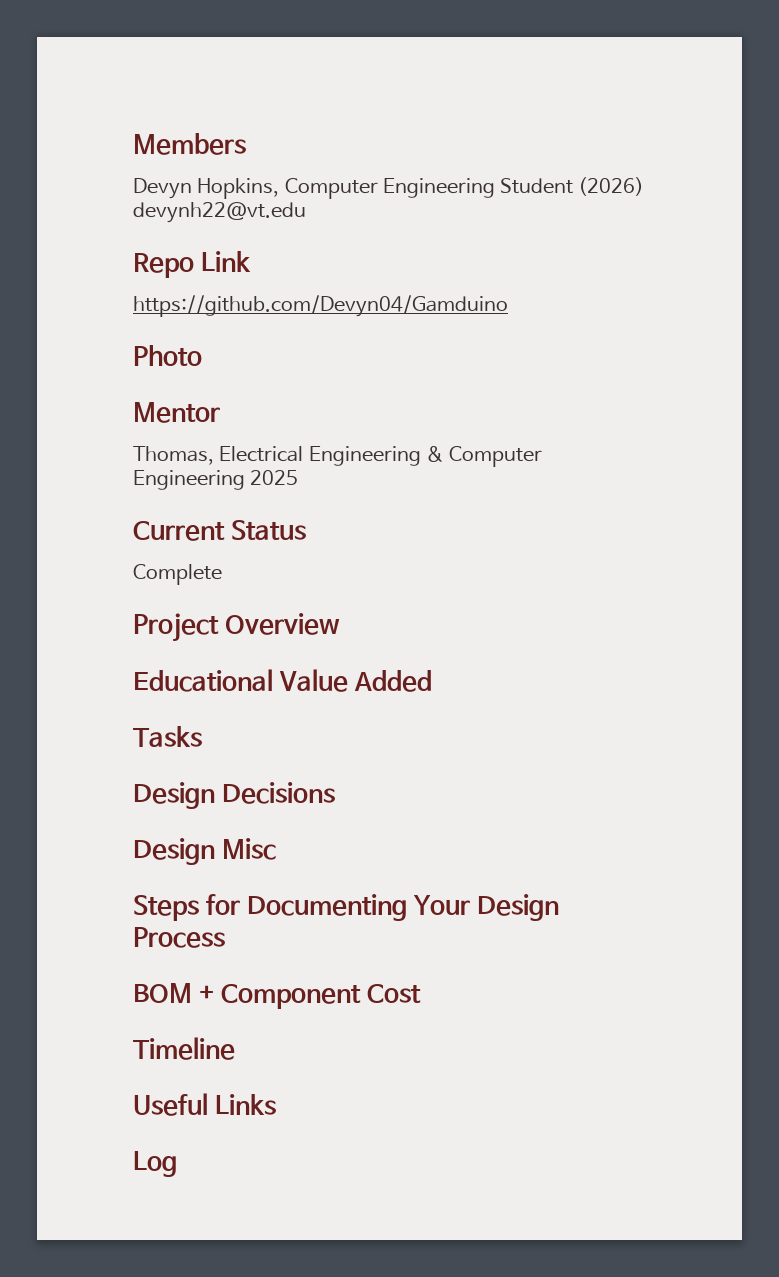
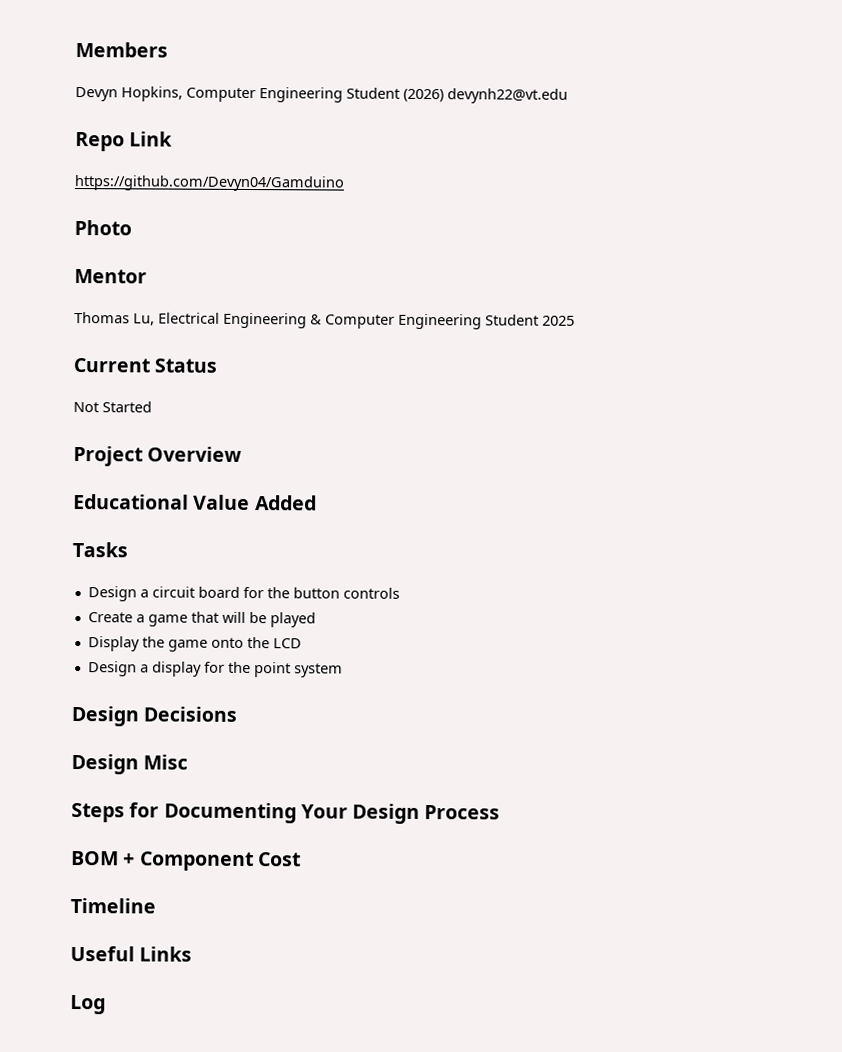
[133,446,214,465] Thomas, -> [74,311,155,326] Thomas Lu,
(245, 480) none -> [485,314,539,326] Student
[133,564,222,585] Complete -> [73,401,152,413] Not Started
(202, 736) none -> [87,586,400,602] [87,611,316,628] [87,636,302,652] [87,661,343,678] // Design a circuit board for the button controls // Create a game that will be played // Display the game onto the LCD // Design a display for the point system

